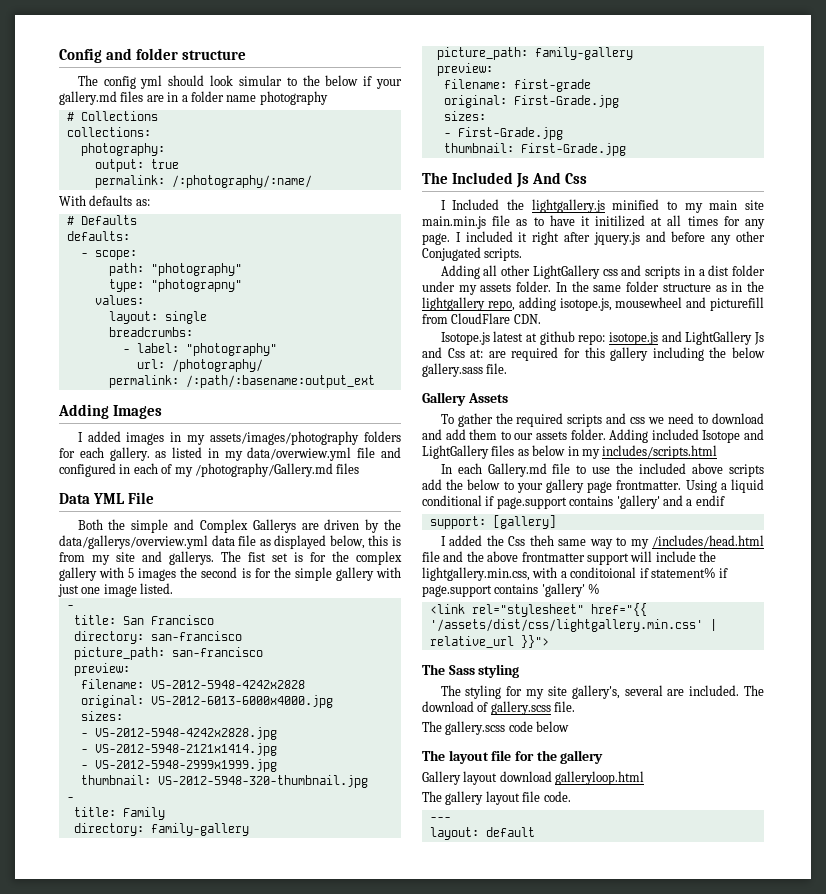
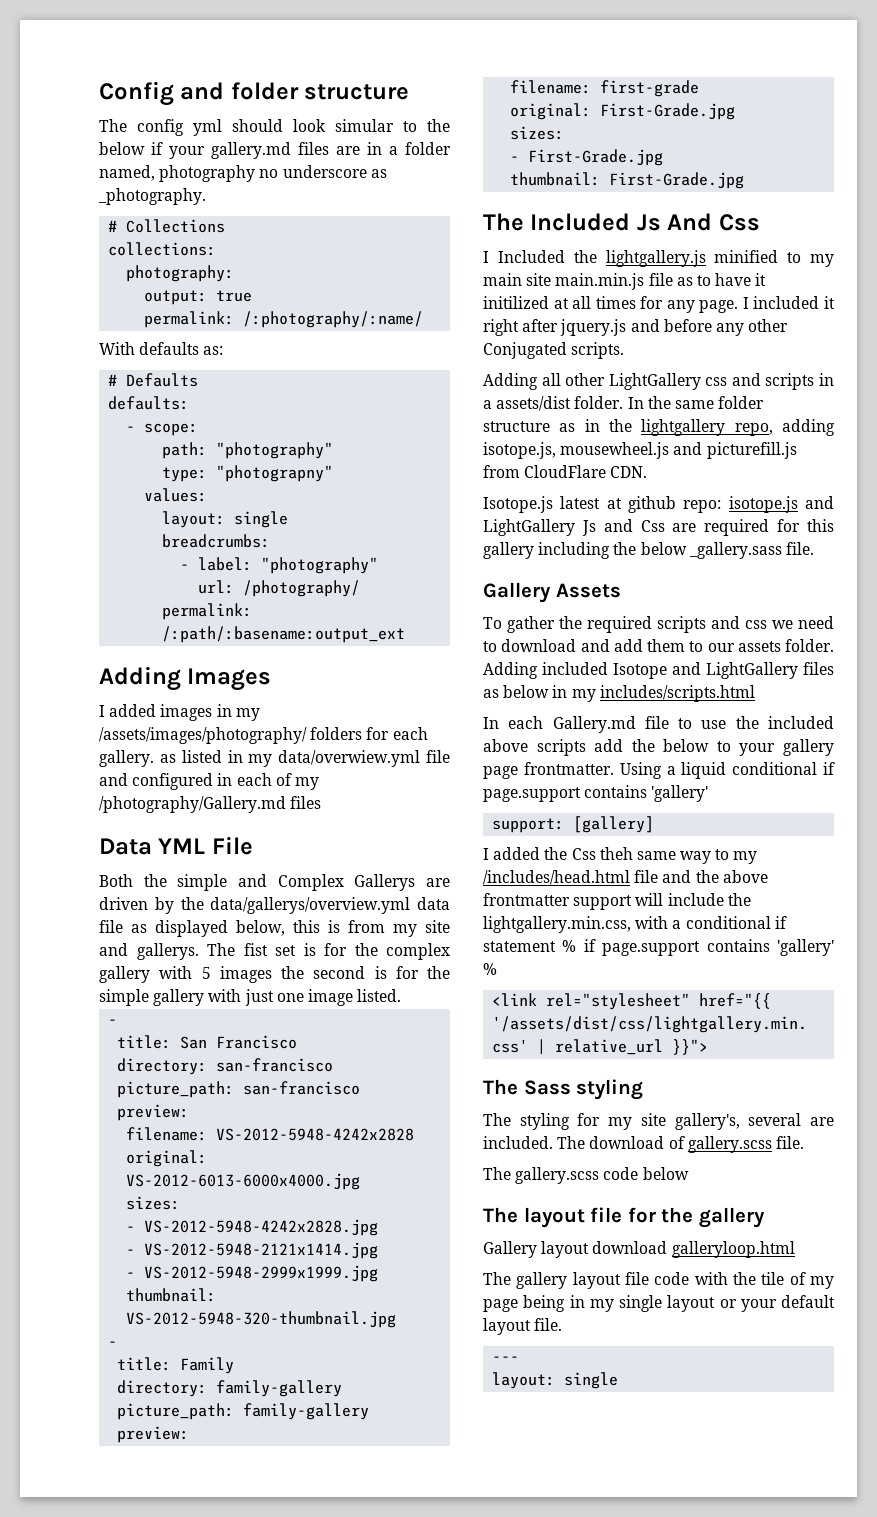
[226,95,257,102] name -> [99,165,155,181] named,
(328, 98) none -> [259,165,387,178] [98,188,206,205] no underscore as _photography.
[210,431,360,445] assets/images/photography -> [99,727,307,744] /assets/images/photography/
[708,265,765,276] [422,281,512,295] dist folder under my assets -> [496,396,572,411] assets/dist
[615,297,764,311] mousewheel and picturefill -> [560,442,797,459] mousewheel.js and picturefill.js
[470,349,484,358] at: -> (665, 526) none
[422,363,483,377] gallery.sass -> [688,542,782,559] _gallery.sass
[662,495,725,506] and a endif -> (709, 793) none
[570,567,716,578] conditoional if statement% -> [685,916,787,929] [483,940,577,952] conditional if statement %
[543,791,571,802] code. -> [654,1272,834,1289] [483,1295,835,1312] [483,1318,563,1335] code with the tile of my page being in my single layout or your default layout file.
[485,827,535,837] default -> [564,1372,619,1389] single

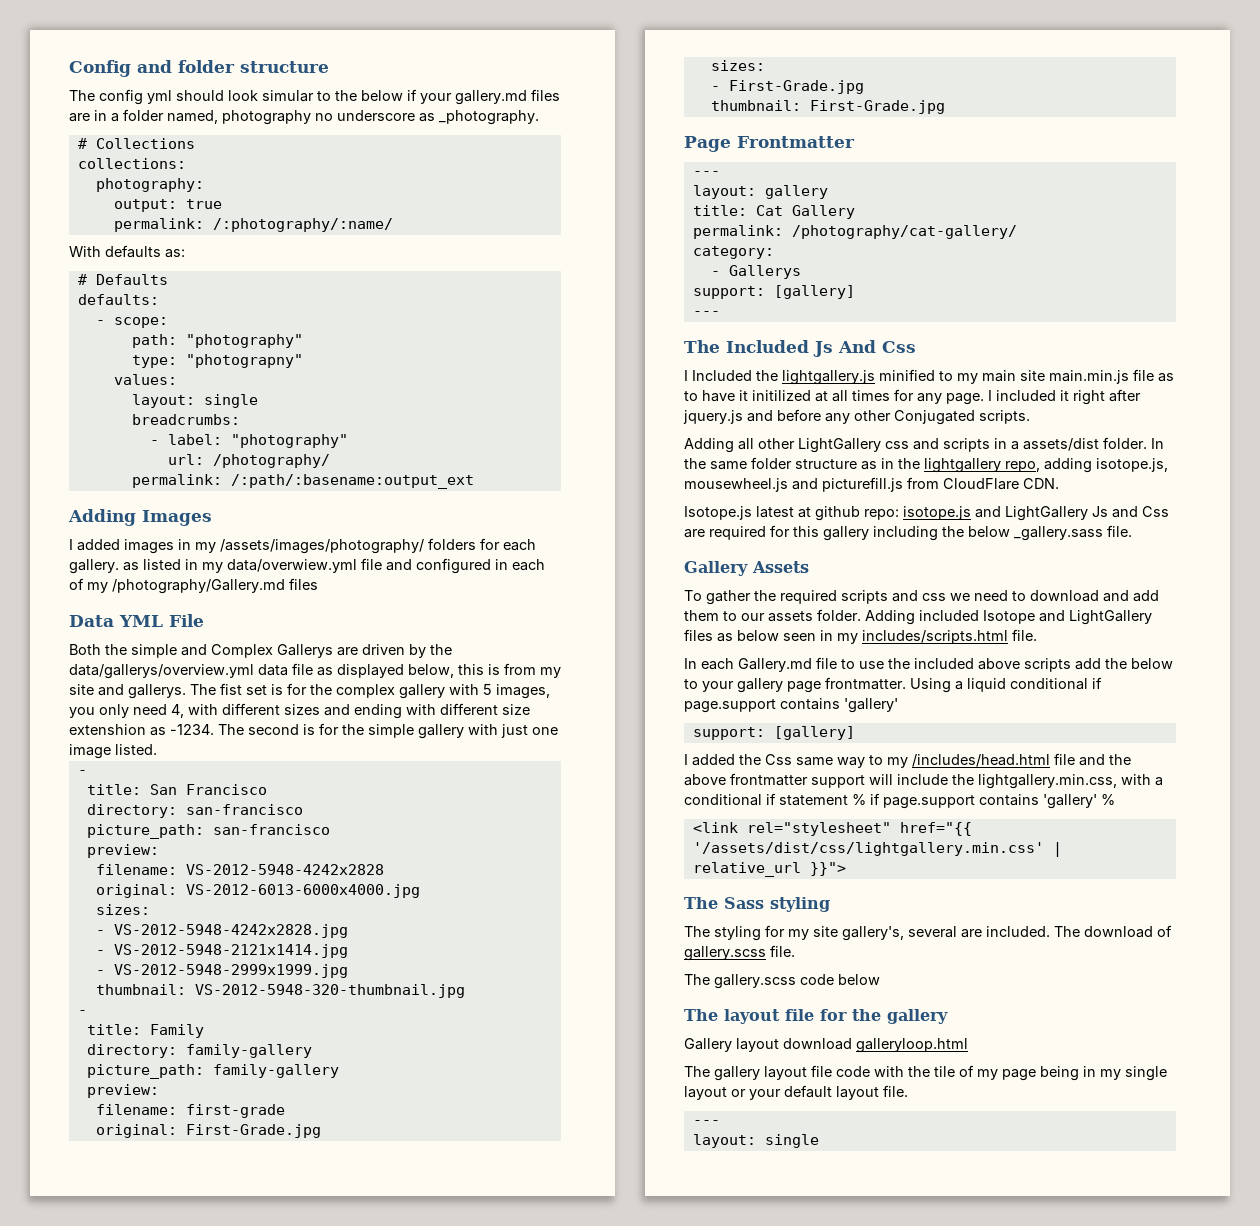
[219,966,304,983] images the -> [496,684,550,699] [69,703,530,719] [69,724,244,736] images, you only need 4, with different sizes and ending with different size extenshion as -1234. The
(745, 180) none -> [684,136,855,152] [692,171,720,176] [692,185,828,199] [692,205,855,219] [692,225,1017,239] [692,246,774,259] [710,265,801,279] [692,285,855,299] [692,311,720,316] // Page Frontmatter // --- // layout: gallery // title: Cat Gallery // permalink: /photography/cat-gallery/ // category: // - Gallerys // support: [gallery] // ---
(550, 691) none -> [783,633,816,641] seen
(755, 693) none -> [1012,629,1037,641] file.
[599,847,633,860] theh -> (792, 759) none

